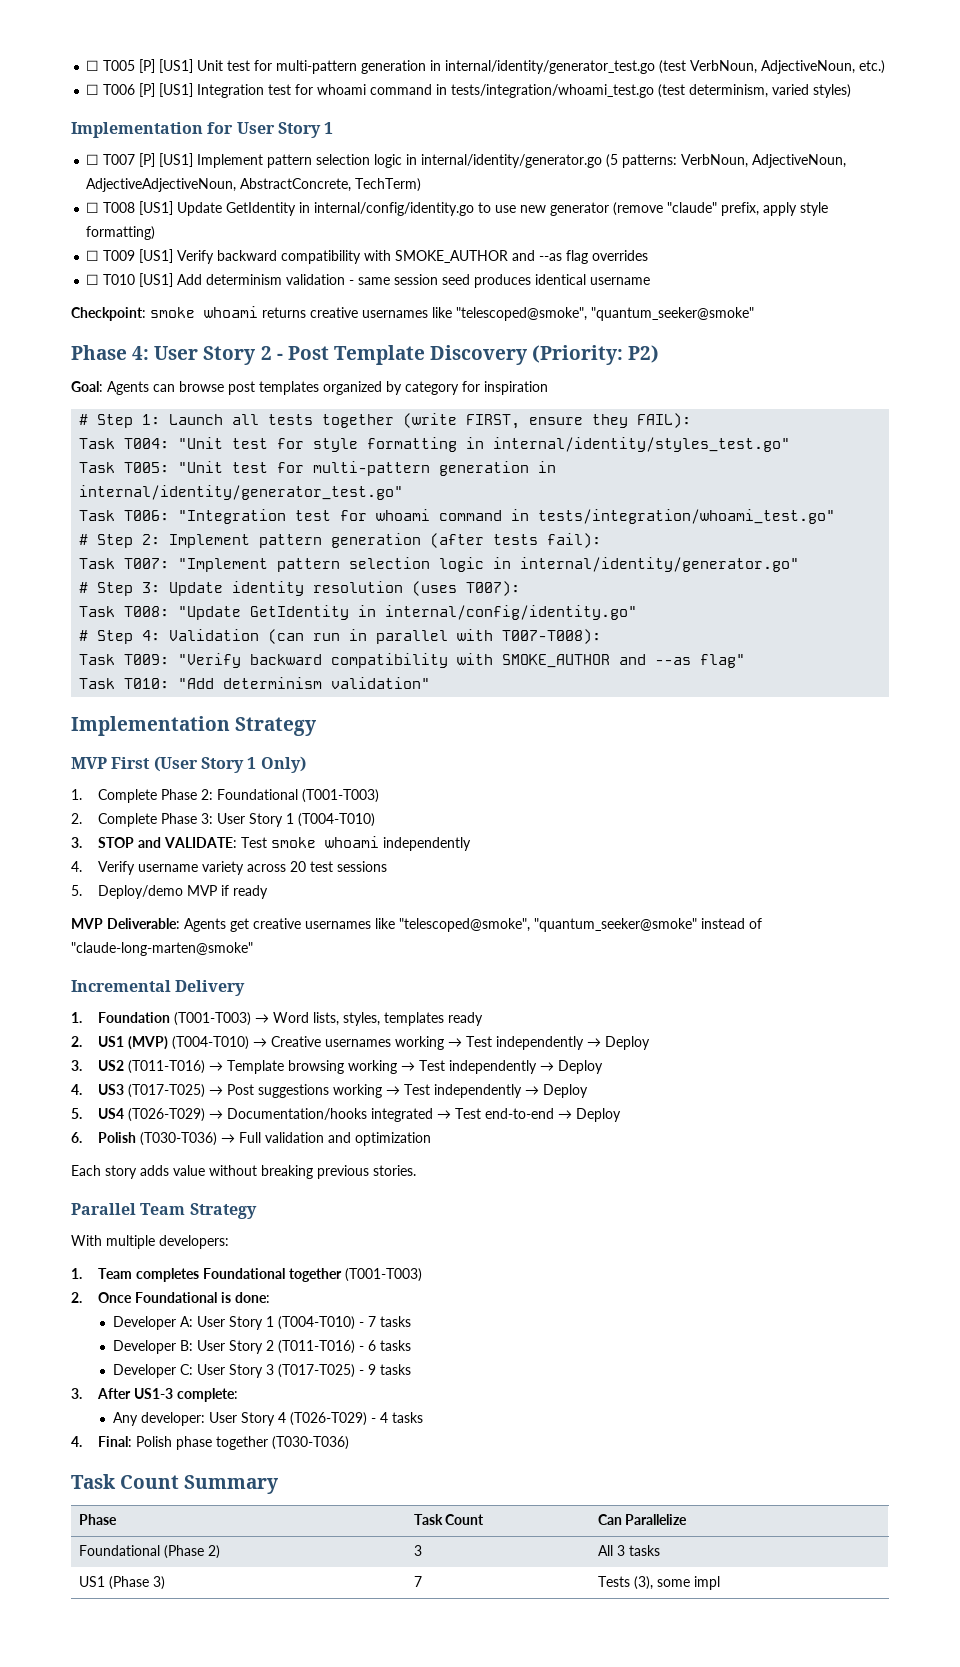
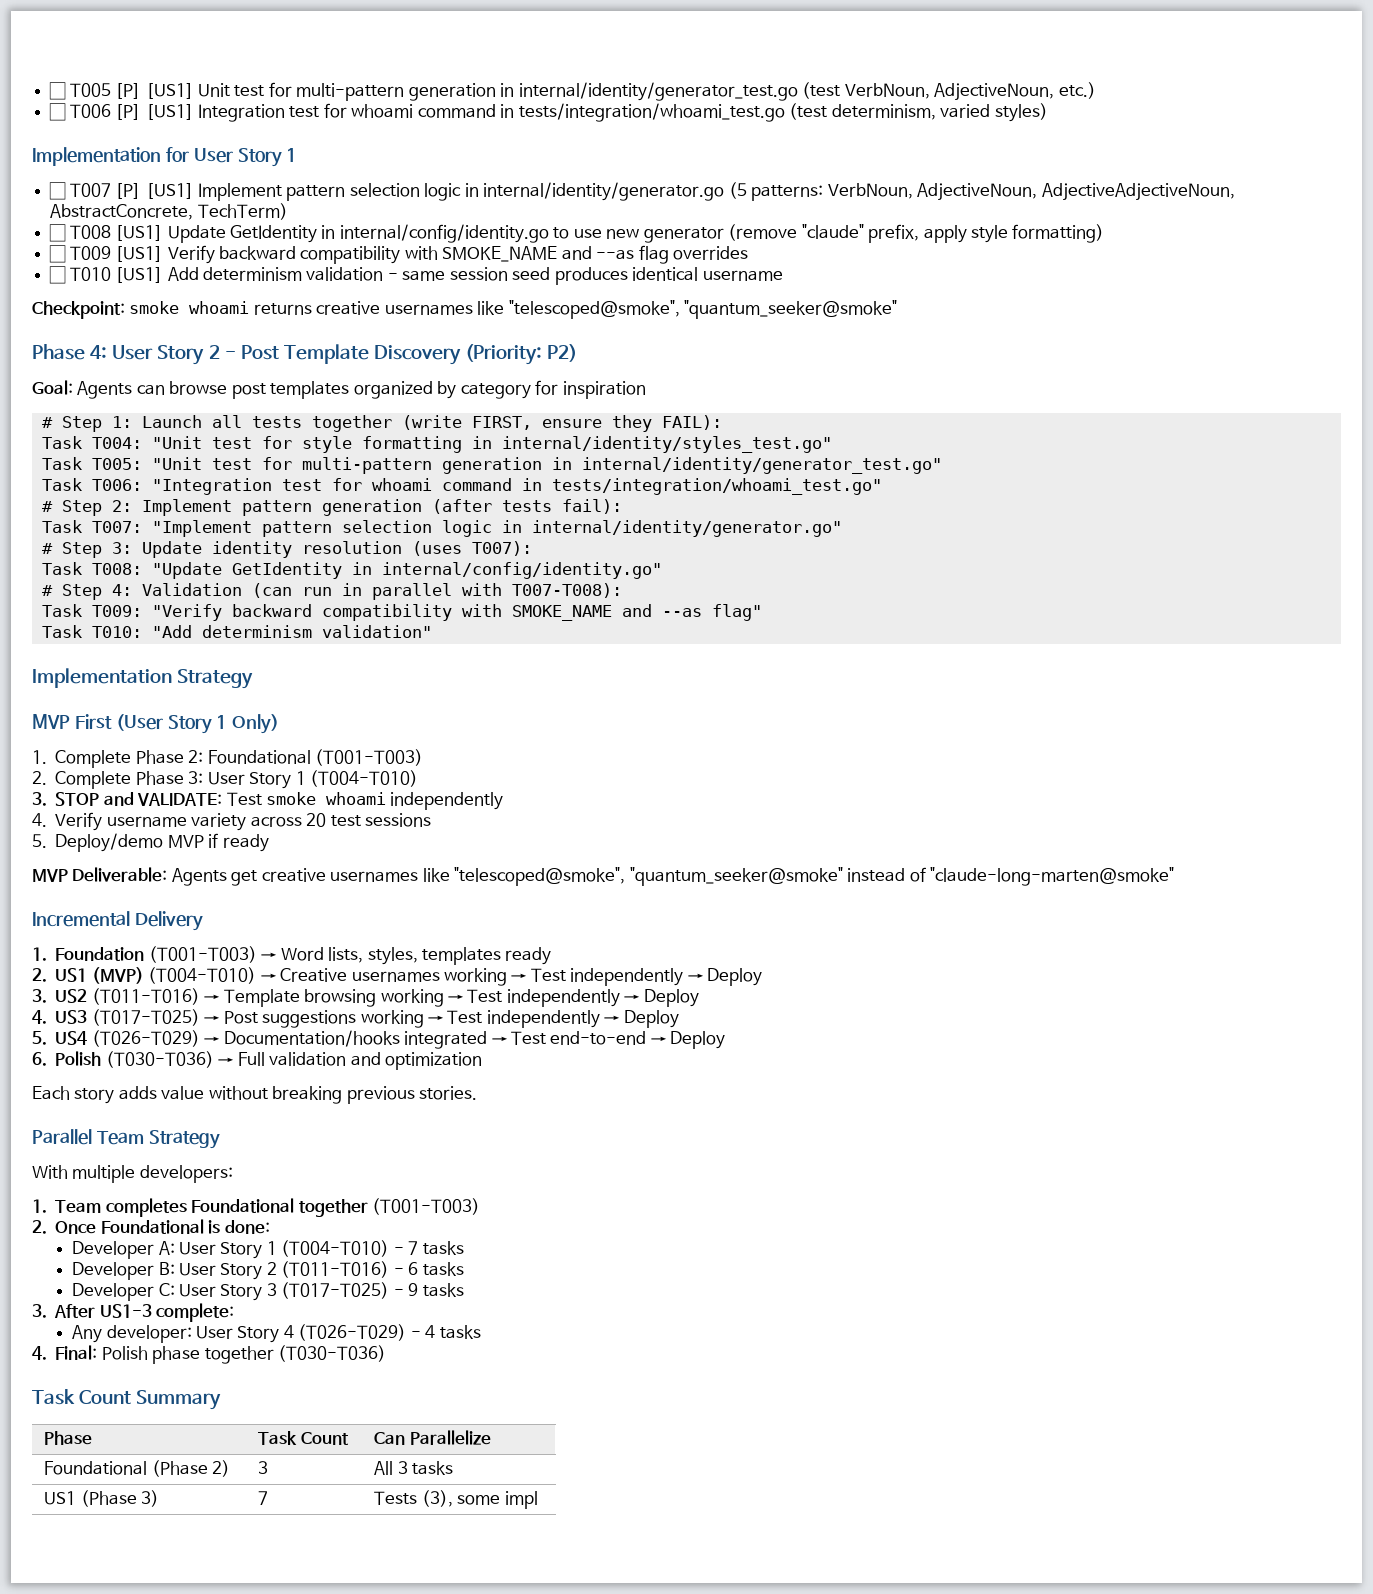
[395,250,509,263] SMOKE_AUTHOR -> [442,246,558,262] SMOKE_NAME
[502,654,611,668] SMOKE_AUTHOR -> [511,605,612,621] SMOKE_NAME

